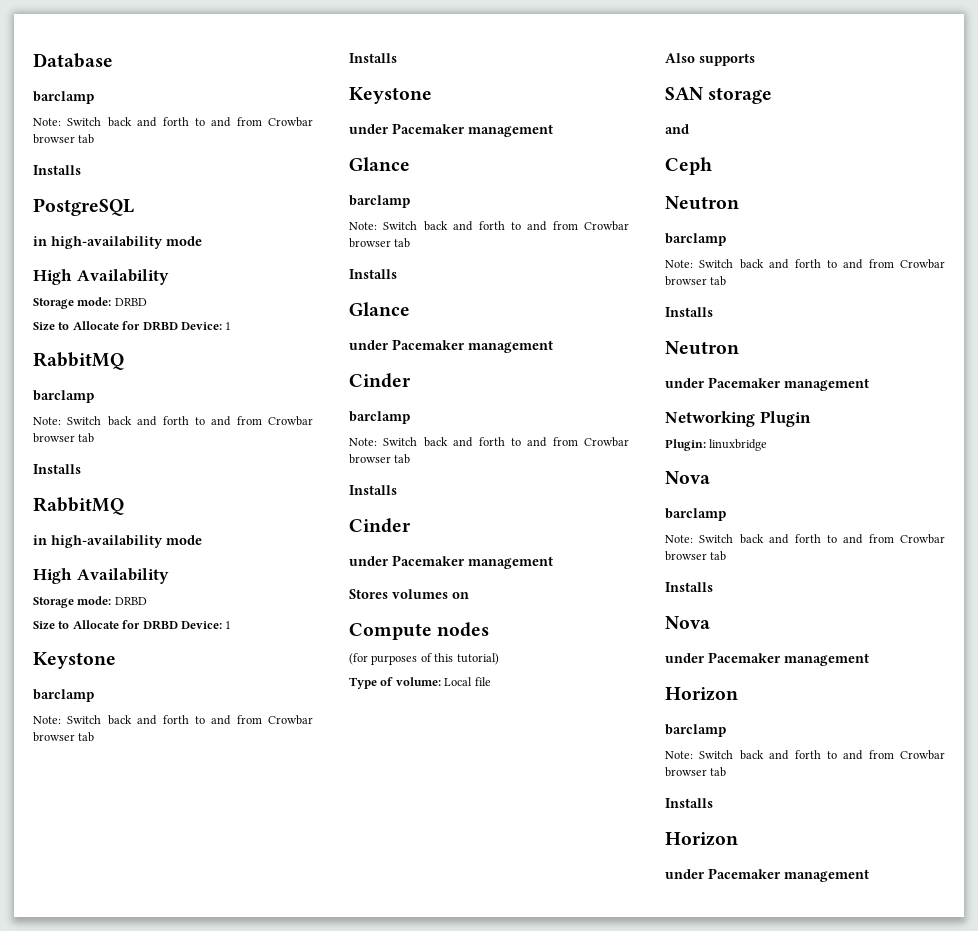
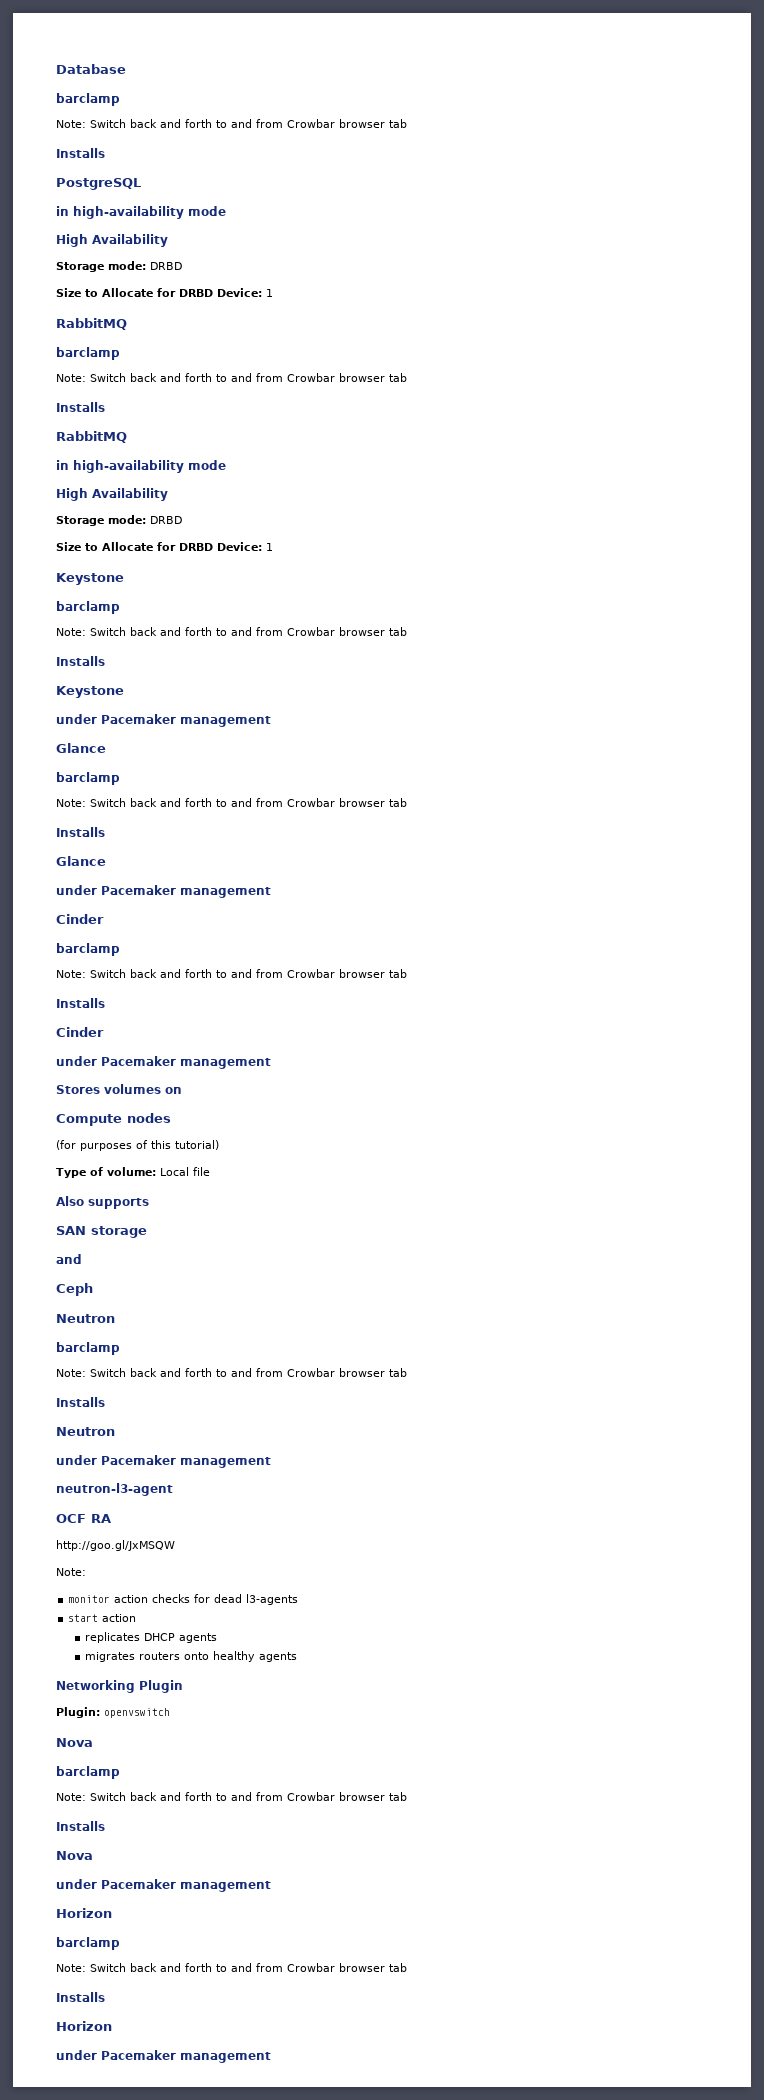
(869, 384) none -> [56,1483,173,1496] [56,1514,111,1523] [56,1540,175,1551] [56,1568,86,1576] [68,1594,299,1605] [68,1614,137,1622] [84,1632,217,1643] [84,1651,297,1662] // neutron-l3-agent // OCF RA // http://goo.gl/JxMSQW // Note: // monitor action checks for dead l3-agents // start action // replicates DHCP agents // migrates routers onto healthy agents
[709,439,768,451] linuxbridge -> [104,1708,170,1718] openvswitch

